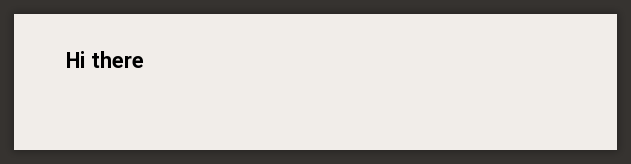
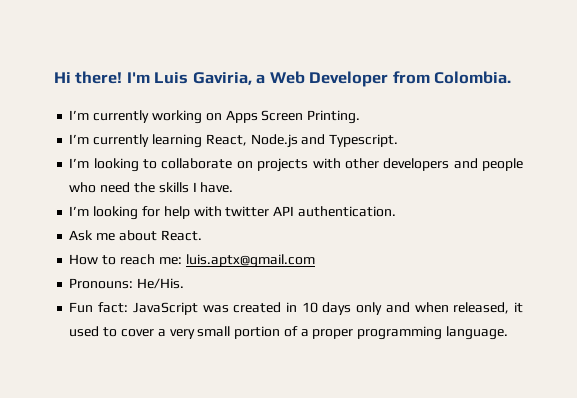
[90,51,144,68] there -> [75,71,512,87] [69,110,361,124] [69,134,399,148] [69,158,524,172] [69,182,234,193] [69,206,396,220] [69,230,202,241] [69,254,315,268] [69,278,185,289] [69,302,523,315] [69,326,508,340] there! I'm Luis Gaviria, a Web Developer from Colombia. // I’m currently working on Apps Screen Printing. // I’m currently learning React, Node.js and Typescript. // I’m looking to collaborate on projects with other developers and people who need the skills I have. // I’m looking for help with twitter API authentication. // Ask me about React. // How to reach me: luis.aptx@gmail.com // Pronouns: He/His. // Fun fact: JavaScript was created in 10 days only and when released, it used to cover a very small portion of a proper programming language.

